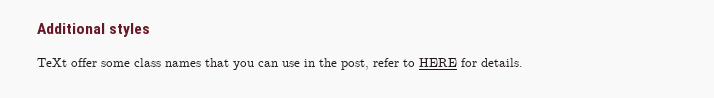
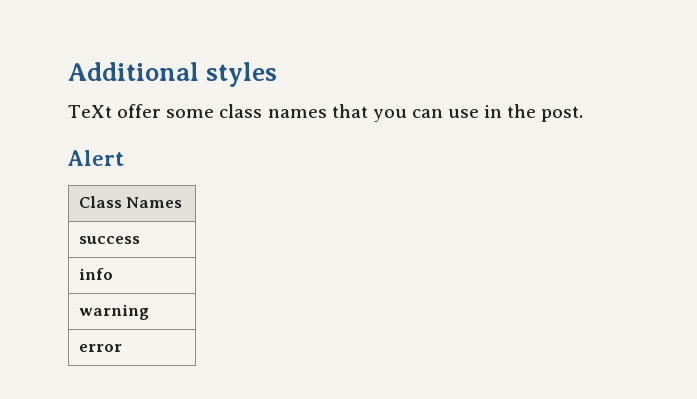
[341,58,523,70] post, refer to HERE for details. -> [541,106,584,122] [68,150,124,166] [78,196,183,208] [78,236,140,244] [78,268,113,280] [78,304,149,320] [78,344,122,352] post. // Alert // Class Names // success // info // warning // error

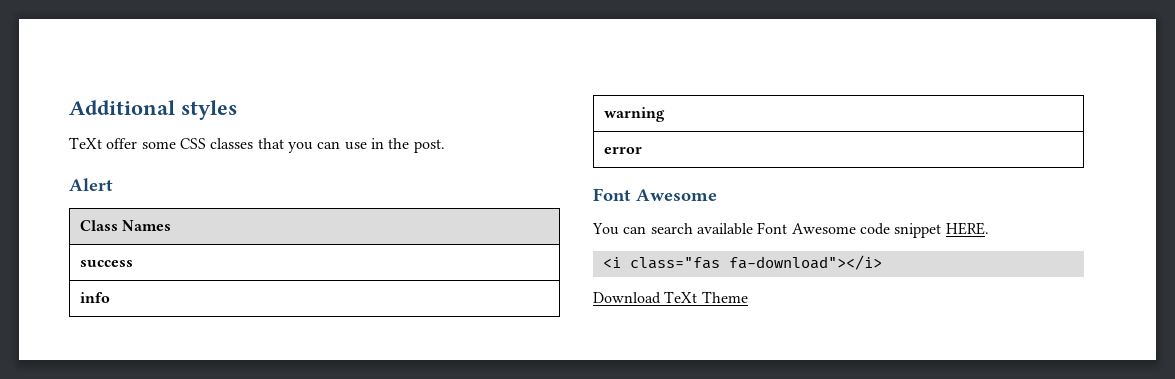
[219,104,327,118] class names -> [179,138,254,149] CSS classes
(122, 348) none -> [593,188,717,201] [592,222,989,238] [602,255,882,270] [593,291,748,304] // Font Awesome // You can search available Font Awesome code snippet HERE. // <i class="fas fa-download"></i> // Download TeXt Theme

